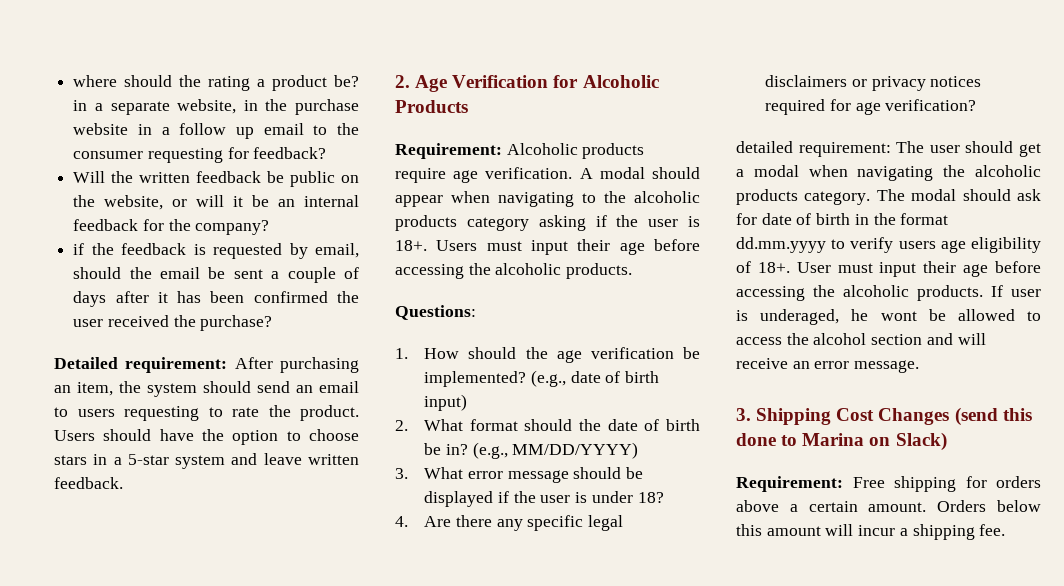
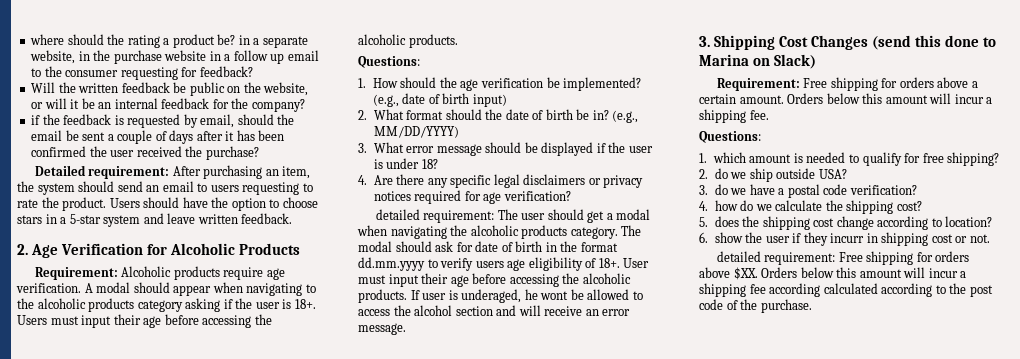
(1006, 530) none -> [699,131,761,143] [699,152,1000,166] [699,168,847,182] [699,184,917,198] [699,200,922,214] [699,216,993,230] [699,232,990,246] [716,251,970,265] [699,267,967,280] [699,283,993,297] [699,299,812,313] // Questions: // 1. which amount is needed to qualify for free shipping? // 2. do we ship outside USA? // 3. do we have a postal code verification? // 4. how do we calculate the shipping cost? // 5. does the shipping cost change according to location? // 6. show the user if they incurr in shipping cost or not. // detailed requirement: Free shipping for orders above $XX. Orders below this amount will incur a shipping fee according calculated according to the post code of the purchase.

